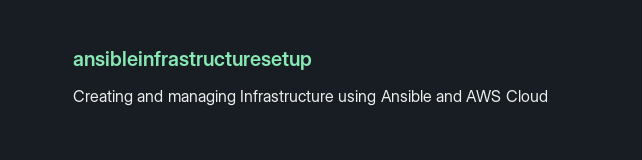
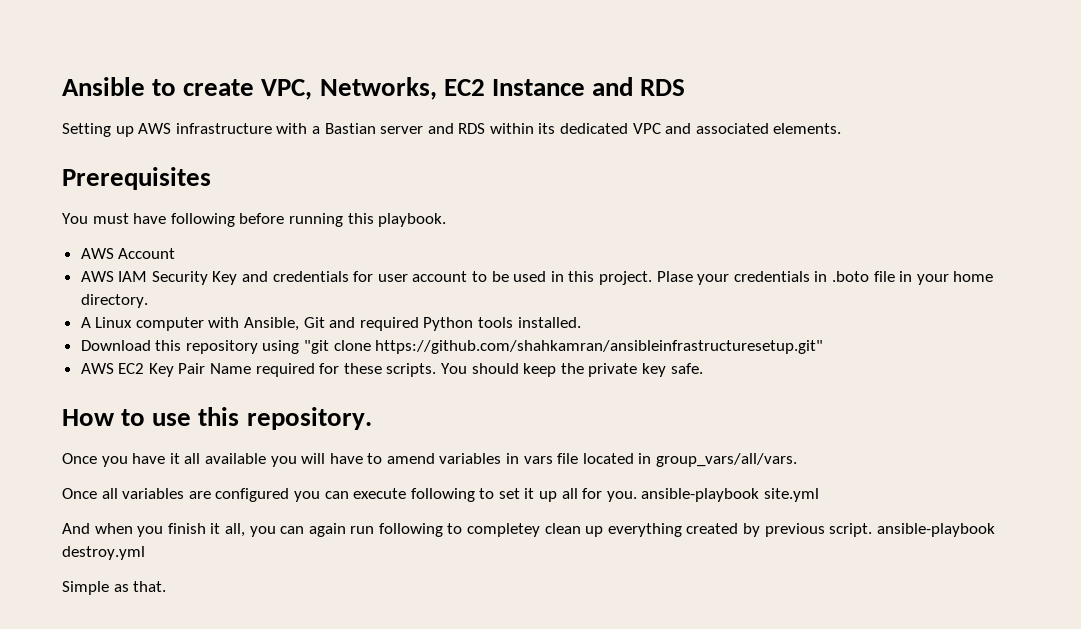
[73,51,312,70] [73,90,548,106] ansibleinfrastructuresetup // Creating and managing Infrastructure using Ansible and AWS Cloud -> [62,77,686,100] [62,123,842,137] [62,167,211,190] [62,213,447,227] [80,248,176,259] [80,271,994,285] [80,294,148,308] [80,317,581,331] [80,340,824,354] [80,363,703,377] [62,407,372,430] [62,453,798,467] [62,488,820,502] [62,523,995,537] [62,546,145,560] [62,581,167,595] Ansible to create VPC, Networks, EC2 Instance and RDS // Setting up AWS infrastructure with a Bastian server and RDS within its dedicated VPC and associated elements. // Prerequisites // You must have following before running this playbook. // AWS Account // AWS IAM Security Key and credentials for user account to be used in this project. Plase your credentials in .boto file in your home directory. // A Linux computer with Ansible, Git and required Python tools installed. // Download this repository using "git clone https://github.com/shahkamran/ansibleinfrastructuresetup.git" // AWS EC2 Key Pair Name required for these scripts. You should keep the private key safe. // How to use this repository. // Once you have it all available you will have to amend variables in vars file located in group_vars/all/vars. // Once all variables are configured you can execute following to set it up all for you. ansible-playbook site.yml // And when you finish it all, you can again run following to completey clean up everything created by previous script. ansible-playbook destroy.yml // Simple as that.

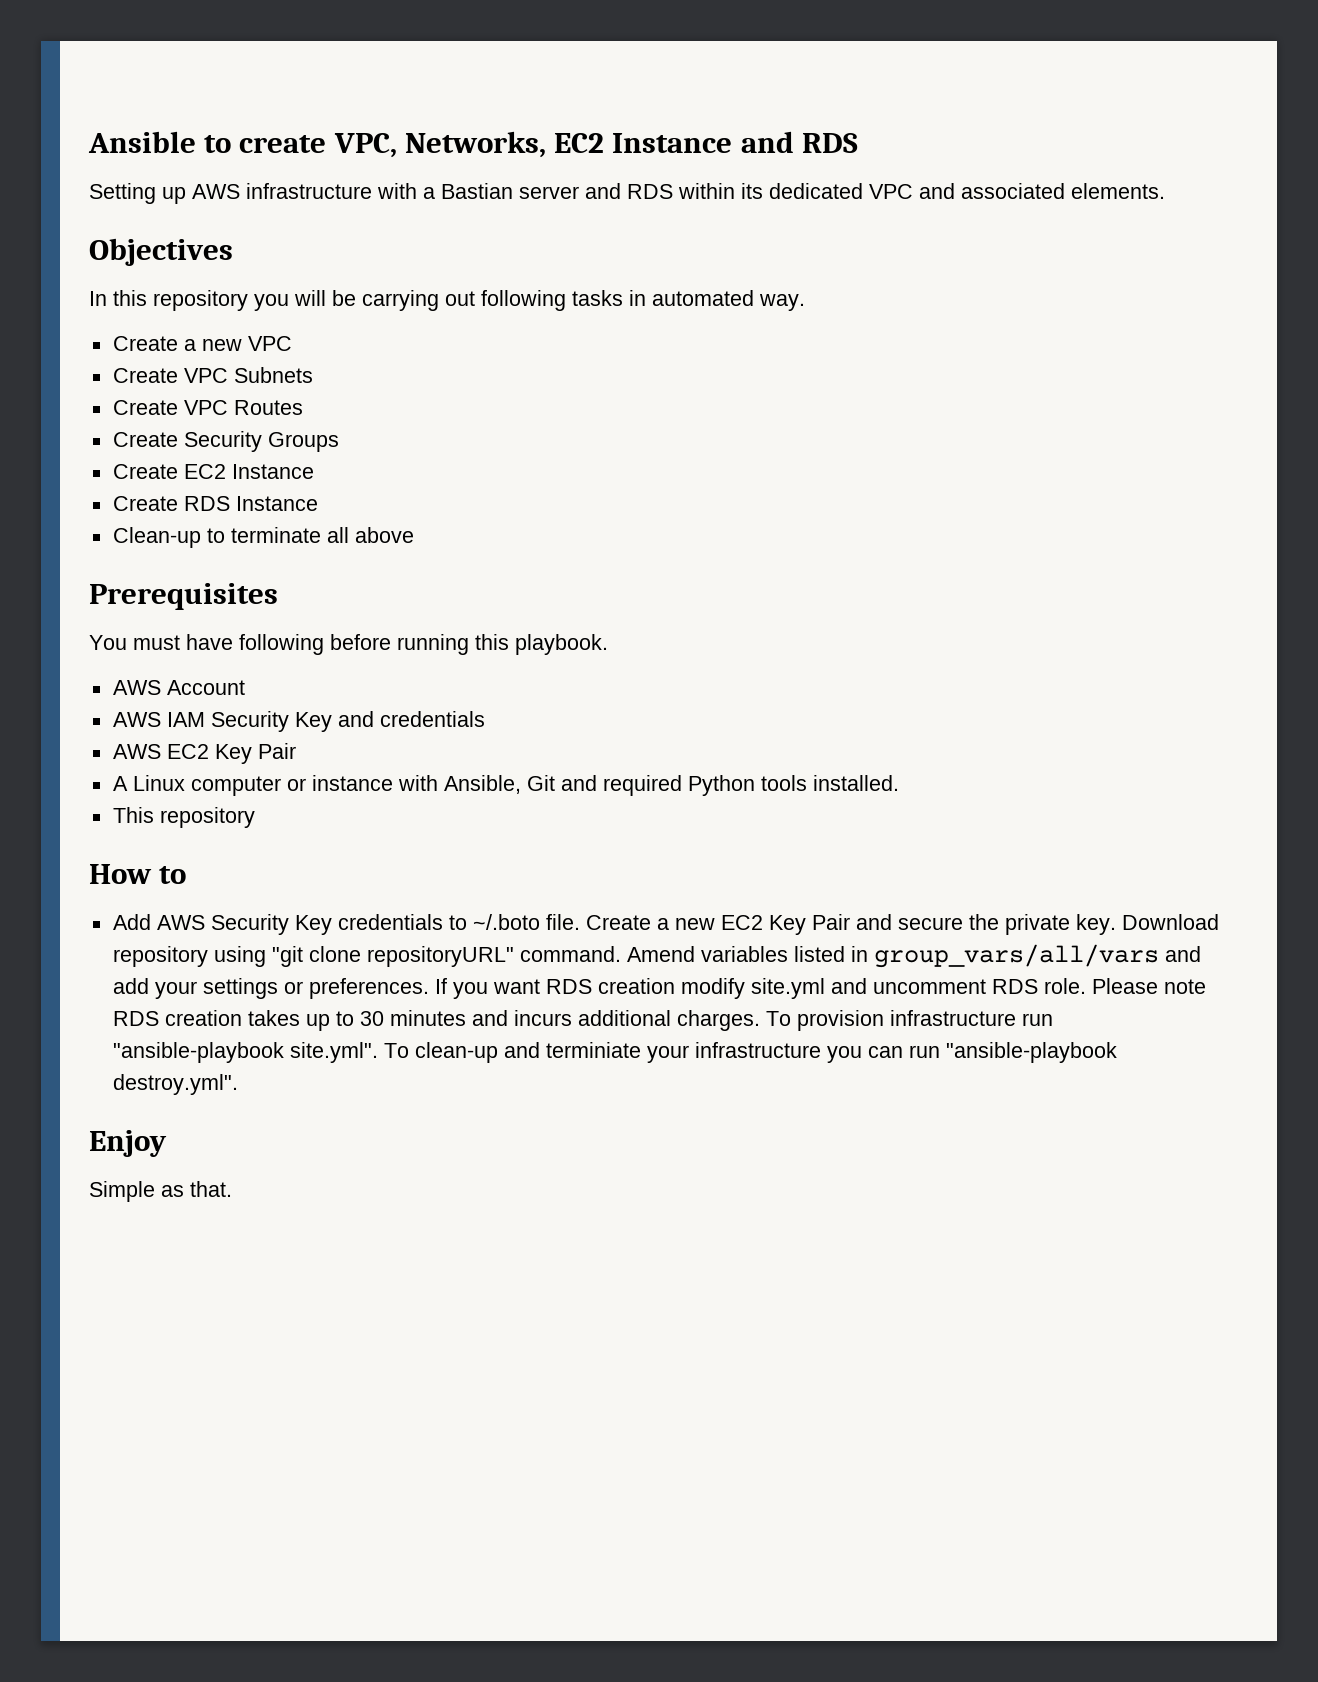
(842, 128) none -> [89,238,233,266] [89,290,805,311] [112,336,292,351] [112,367,313,383] [112,400,303,415] [112,431,339,452] [112,464,314,479] [112,496,318,511] [112,527,414,548] // Objectives // In this repository you will be carrying out following tasks in automated way. // Create a new VPC // Create VPC Subnets // Create VPC Routes // Create Security Groups // Create EC2 Instance // Create RDS Instance // Clean-up to terminate all above
[353,271,994,285] [80,294,148,308] for user account to be used in this project. Plase your credentials in .boto file in your home directory. -> [112,743,296,764] // AWS EC2 Key Pair
(204, 324) none -> [286,775,393,791] or instance
[80,340,824,354] [80,363,703,377] [62,407,372,430] [62,453,798,467] [62,488,820,502] [62,523,995,537] [62,546,145,560] Download this repository using "git clone https://github.com/shahkamran/ansibleinfrastructuresetup.git" // AWS EC2 Key Pair Name required for these scripts. You should keep the private key safe. // How to use this repository. // Once you have it all available you will have to amend variables in vars file located in group_vars/all/vars. // Once all variables are configured you can execute following to set it up all for you. ansible-playbook site.yml // And when you finish it all, you can again run following to completey clean up everything created by previous script. ansible-playbook destroy.yml -> [112,807,255,828] [89,864,187,884] [112,914,1219,935] [112,944,1201,968] [112,978,1206,999] [112,1010,1053,1031] [112,1042,1117,1063] [112,1074,238,1095] [89,1130,167,1157] This repository // How to // Add AWS Security Key credentials to ~/.boto file. Create a new EC2 Key Pair and secure the private key. Download repository using "git clone repositoryURL" command. Amend variables listed in group_vars/all/vars and add your settings or preferences. If you want RDS creation modify site.yml and uncomment RDS role. Please note RDS creation takes up to 30 minutes and incurs additional charges. To provision infrastructure run "ansible-playbook site.yml". To clean-up and terminiate your infrastructure you can run "ansible-playbook destroy.yml". // Enjoy

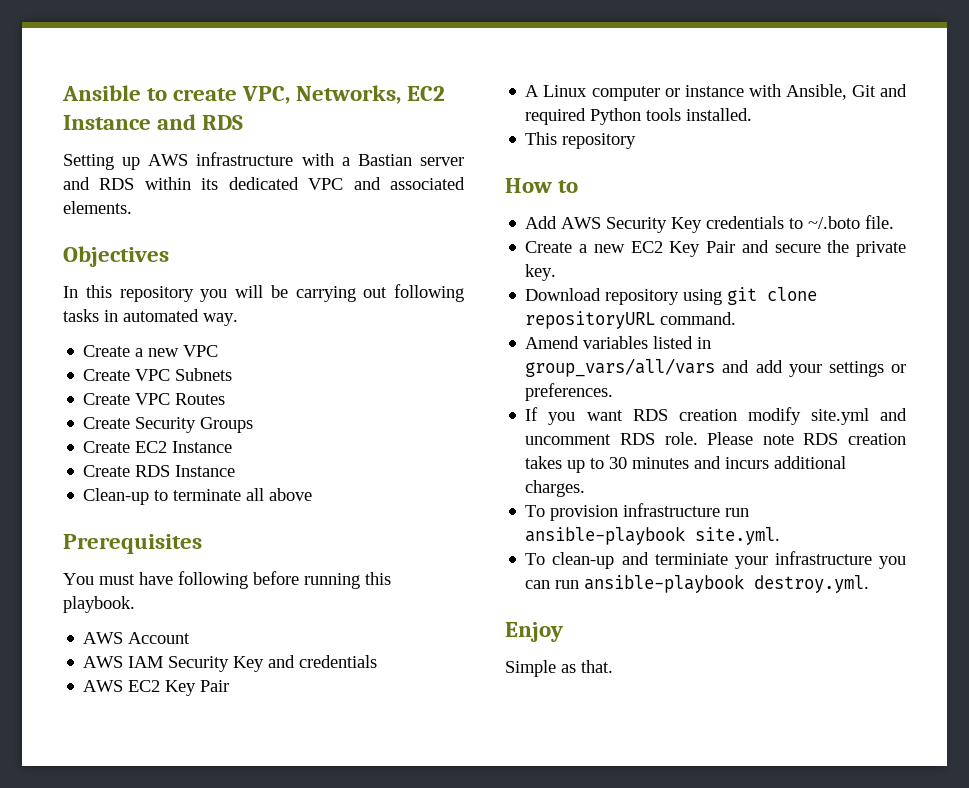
(580, 922) none -> (895, 222) //
(1116, 924) none -> (557, 272) //
[271,946,514,967] "git clone repositoryURL" -> [727,287,818,305] [525,311,656,329] git clone repositoryURL
(621, 954) none -> (737, 318) //
(429, 988) none -> (614, 392) //
(760, 1020) none -> (586, 488) //
[112,1042,378,1063] "ansible-playbook site.yml". -> [525,526,781,545] ansible-playbook site.yml. //
[945,1042,1117,1063] [112,1074,238,1095] "ansible-playbook destroy.yml". -> [584,574,870,593] ansible-playbook destroy.yml.

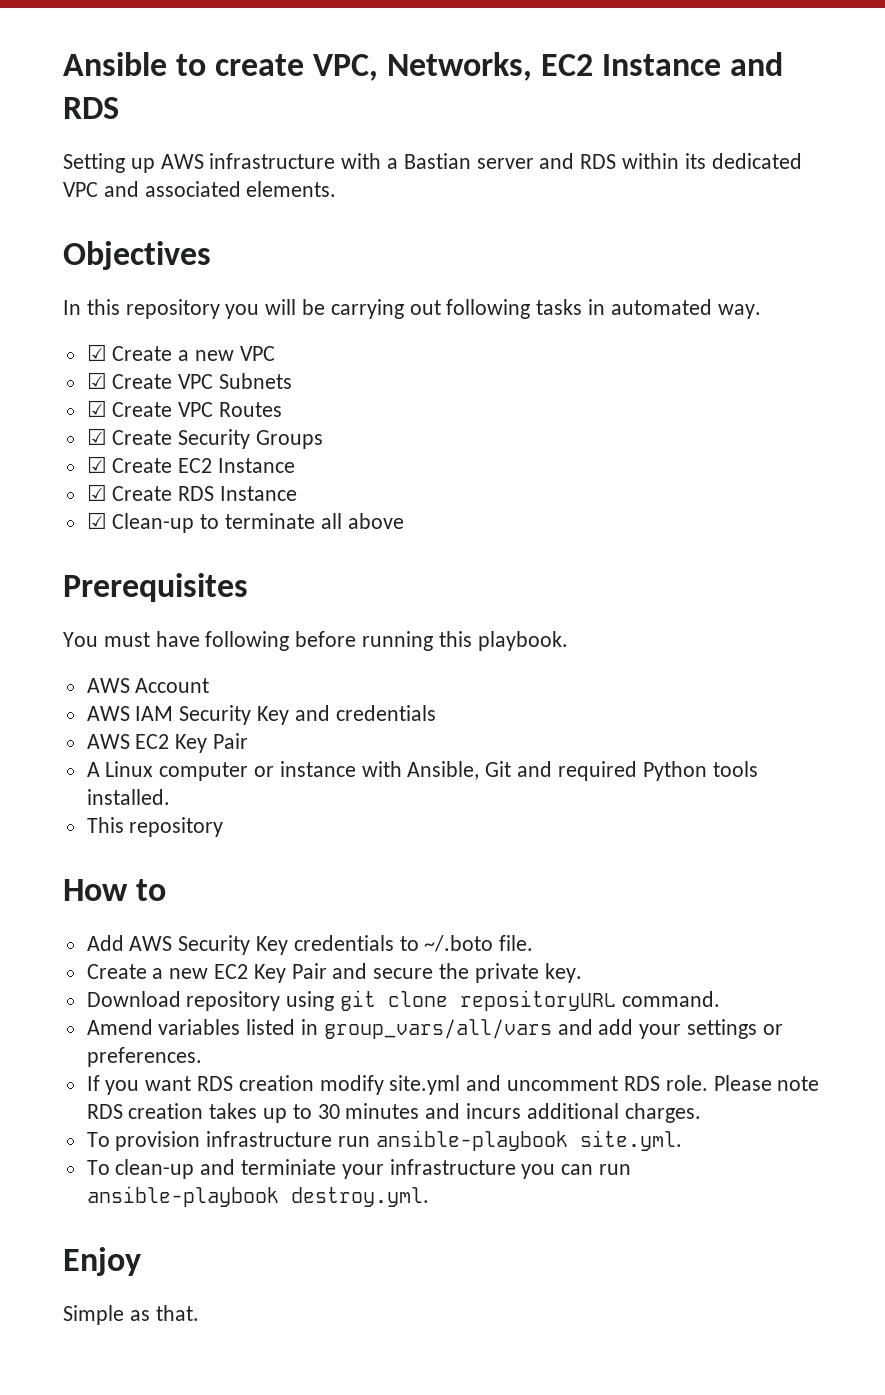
(238, 319) none -> [86,344,107,361] ☑
(219, 351) none -> [86,372,107,389] ☑
(233, 374) none -> [86,400,107,417] ☑
(226, 399) none -> [86,428,107,445] ☑
(254, 425) none -> [86,456,107,473] ☑
(233, 447) none -> [86,484,107,501] ☑
(236, 471) none -> [86,512,107,529] ☑

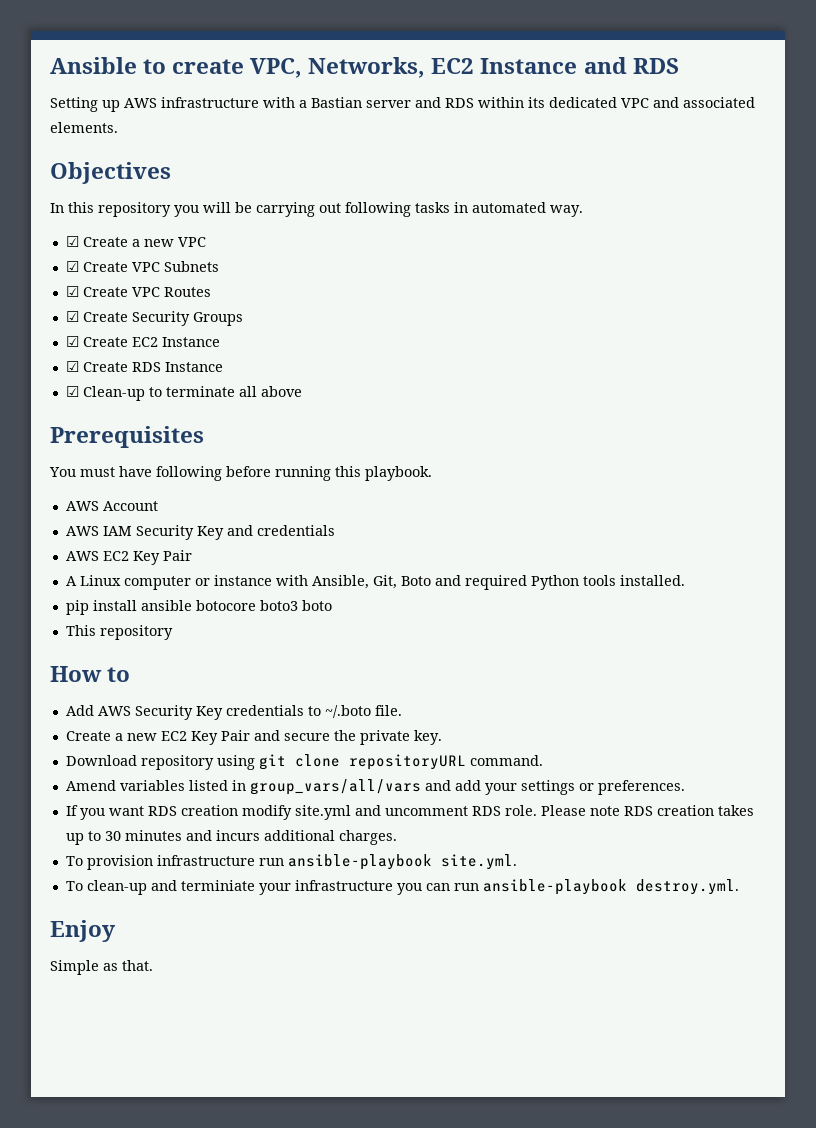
[485,761,512,777] Git -> [372,575,431,589] Git, Boto
(170, 797) none -> [65,600,332,615] // pip install ansible botocore boto3 boto

